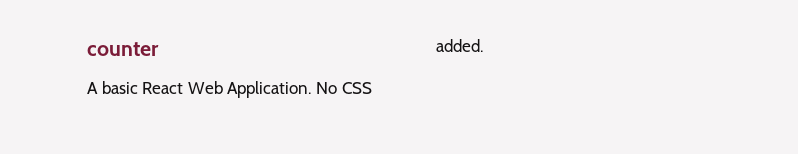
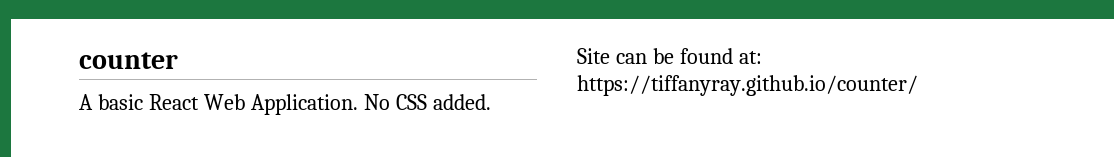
(483, 45) none -> [577,48,762,64] [577,75,918,96] // Site can be found at: https://tiffanyray.github.io/counter/

